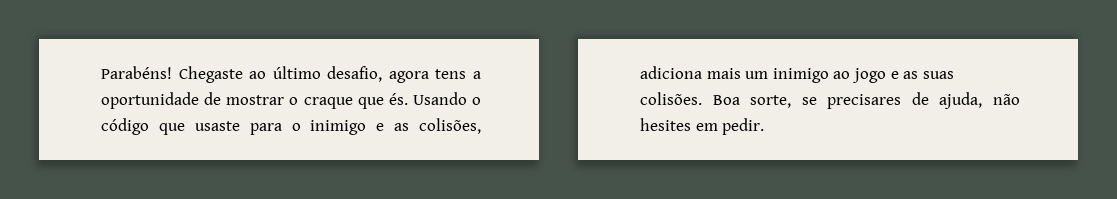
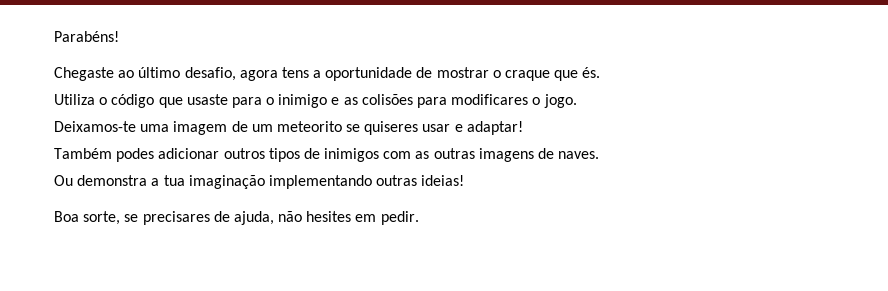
(172, 72) none -> (119, 36) //
[412,92,467,105] Usando -> [54,94,95,105] // Utiliza
[419,118,481,134] [640,66,954,83] [640,92,702,105] colisões, adiciona mais um inimigo ao jogo e as suas colisões. -> [361,94,577,108] [54,121,523,135] [54,148,600,162] [54,175,465,189] colisões para modificares o jogo. // Deixamos-te uma imagem de um meteorito se quiseres usar e adaptar! // Também podes adicionar outros tipos de inimigos com as outras imagens de naves. // Ou demonstra a tua imaginação implementando outras ideias! //

